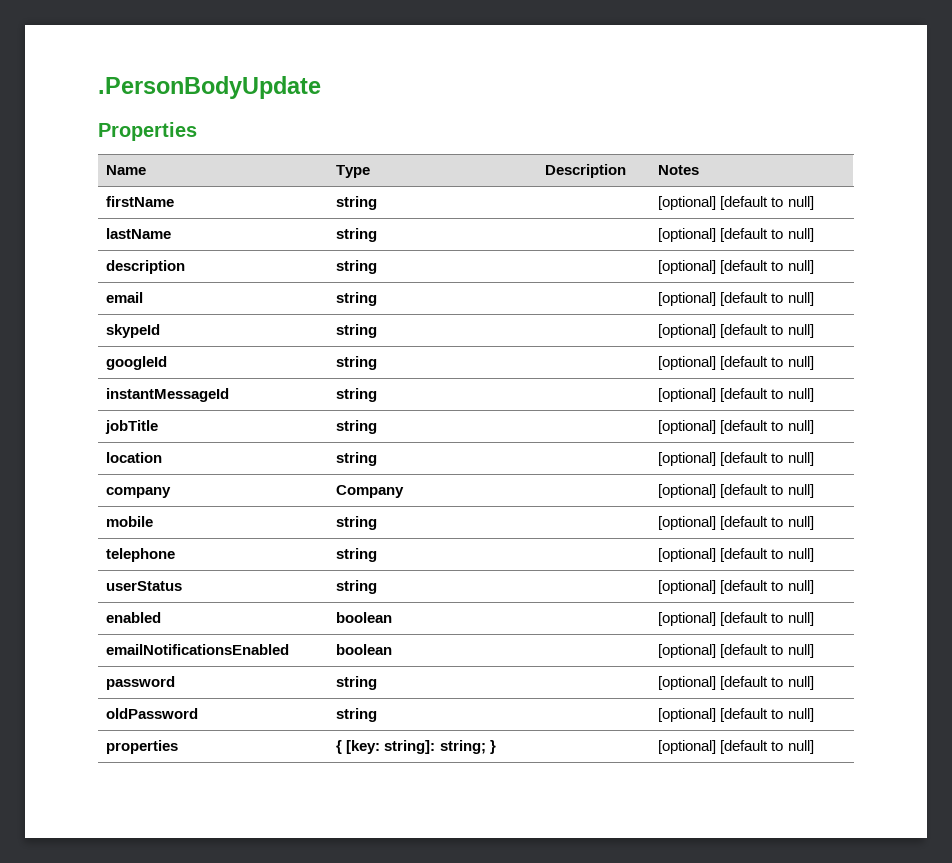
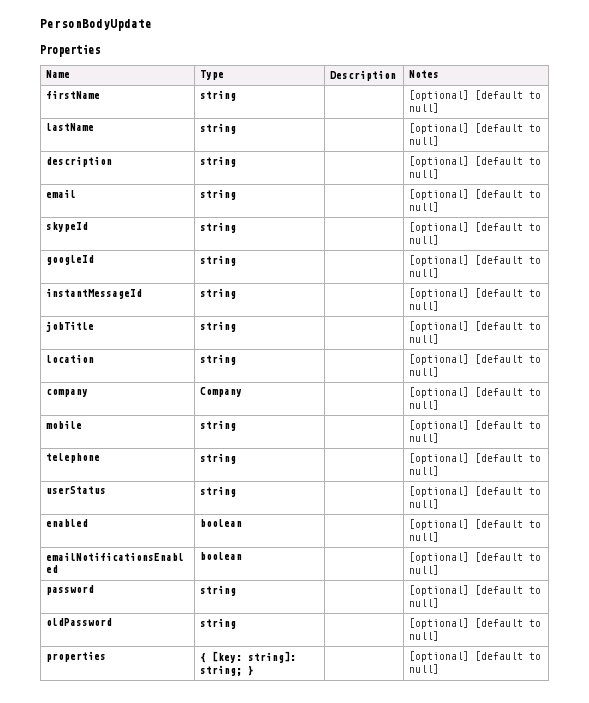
[98,76,321,99] .PersonBodyUpdate -> [40,19,152,31] PersonBodyUpdate

